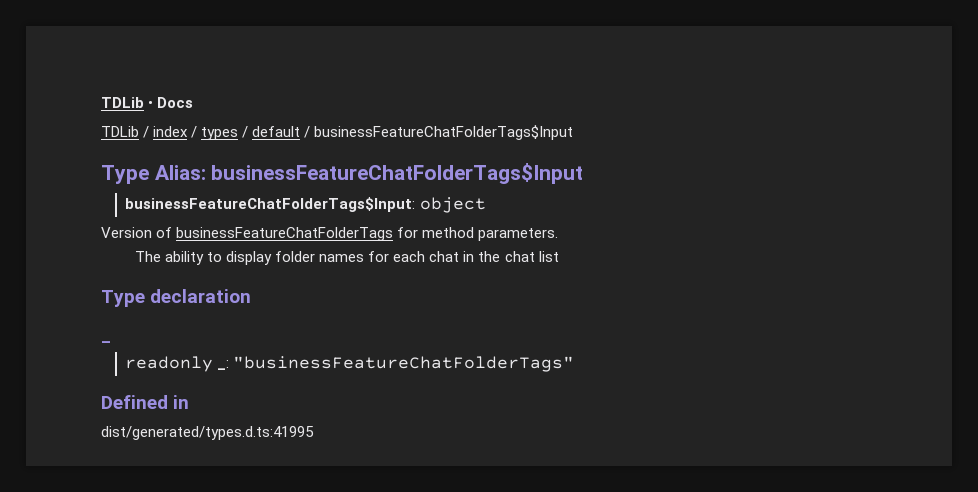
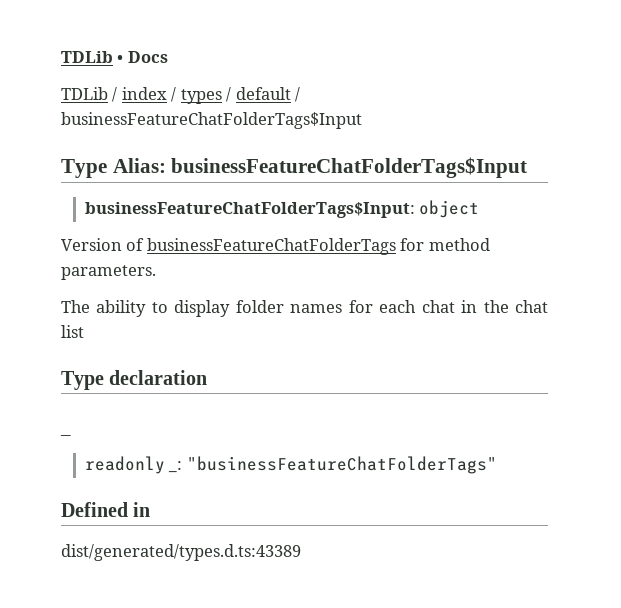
[101,426,314,440] dist/generated/types.d.ts:41995 -> [61,544,301,561] dist/generated/types.d.ts:43389

